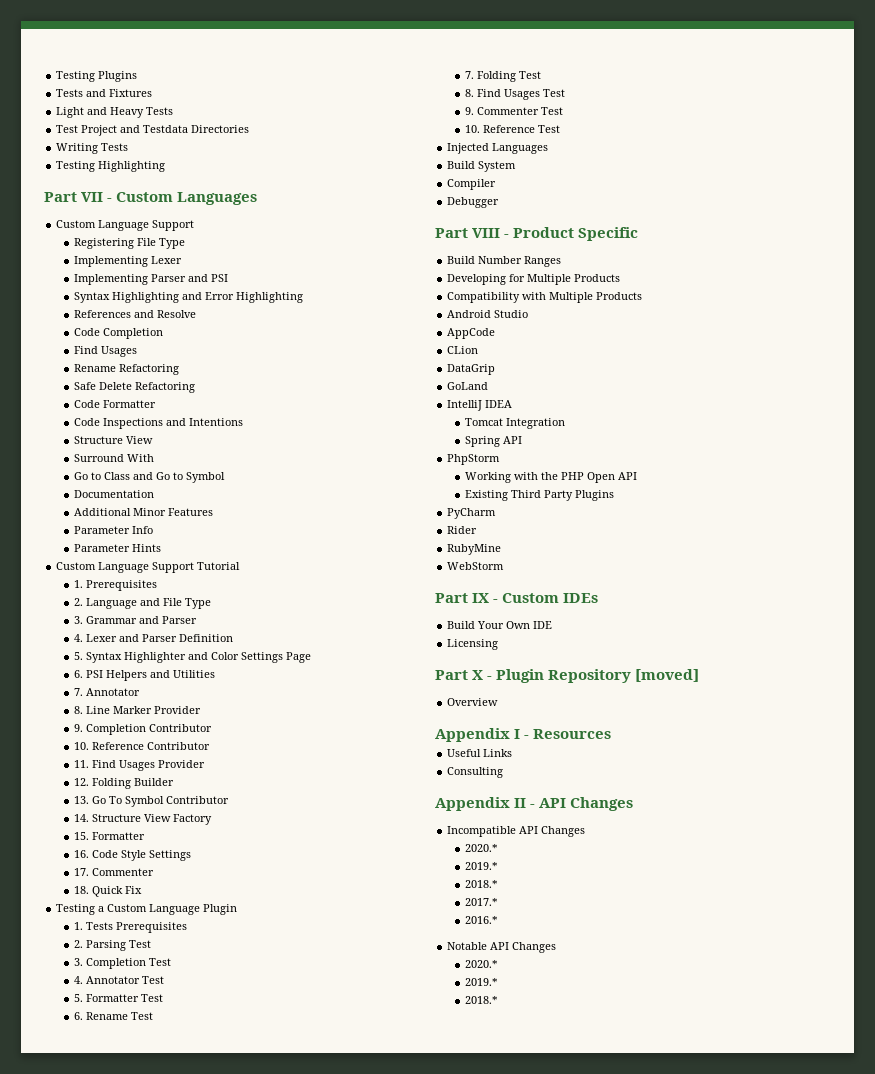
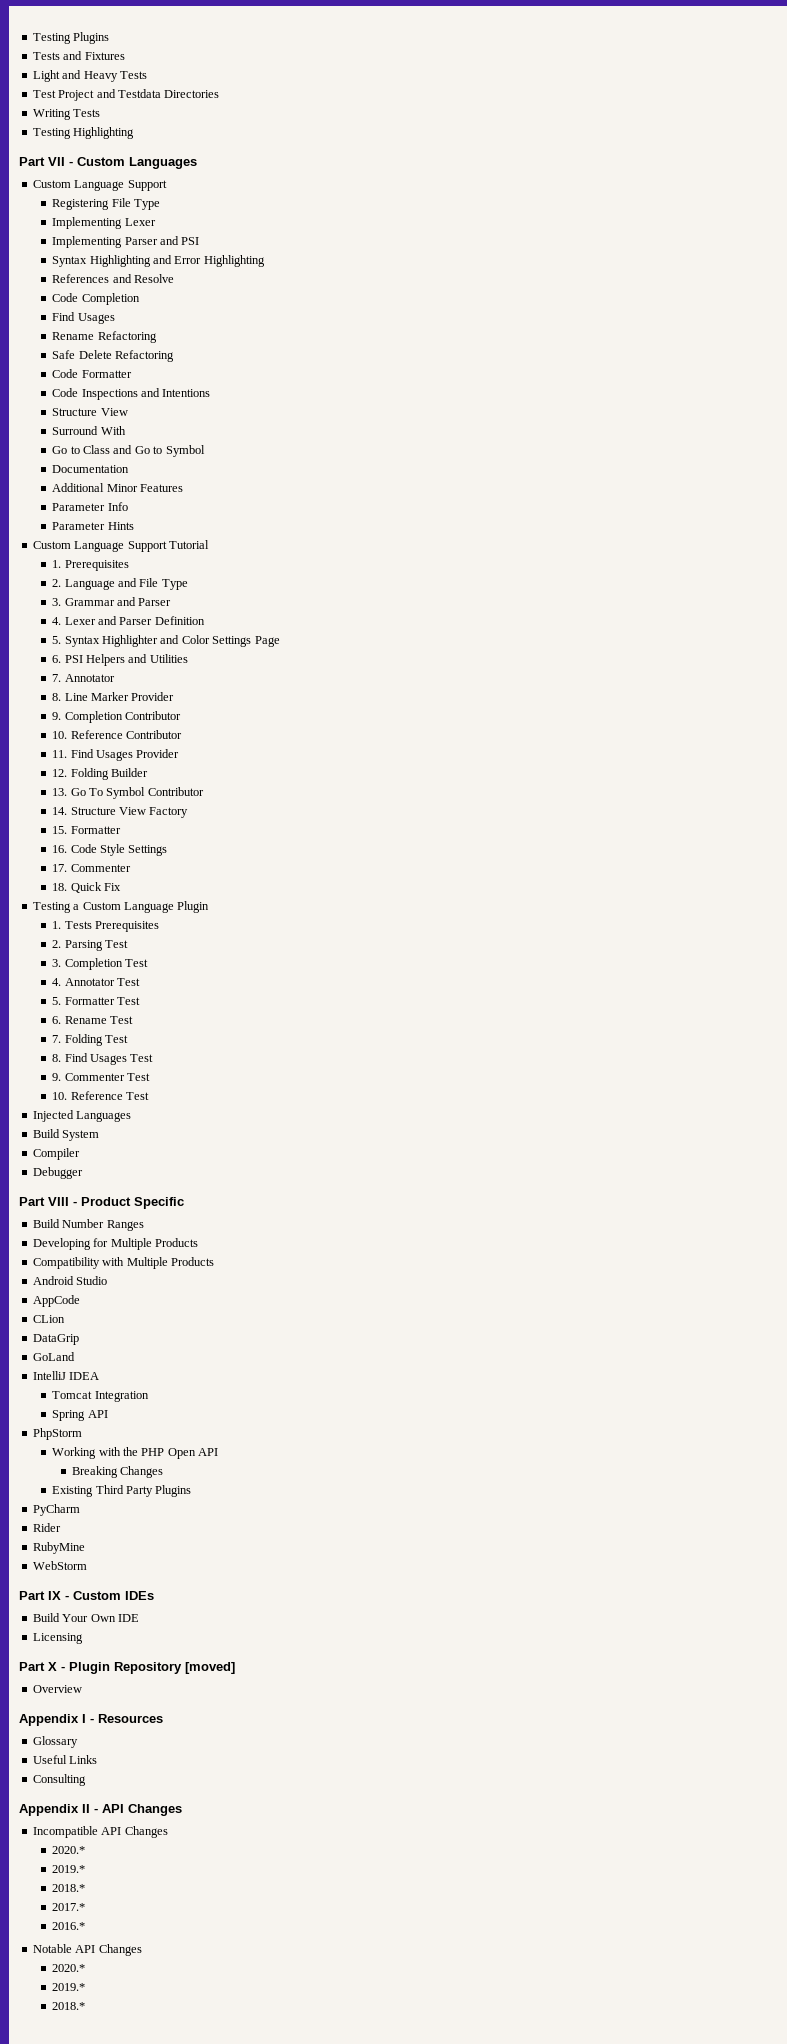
(638, 476) none -> [71,1466,164,1478] // Breaking Changes
(612, 734) none -> [32,1736,78,1748] // Glossary

